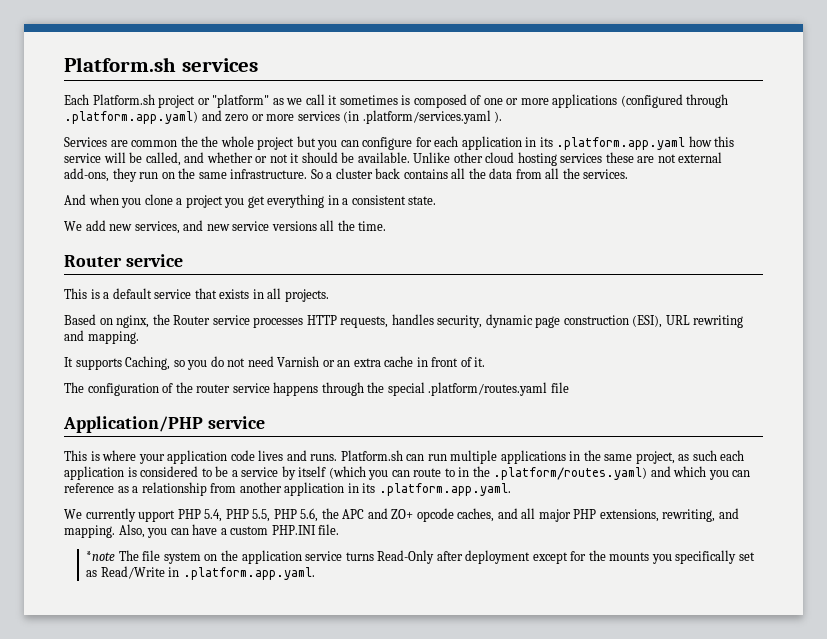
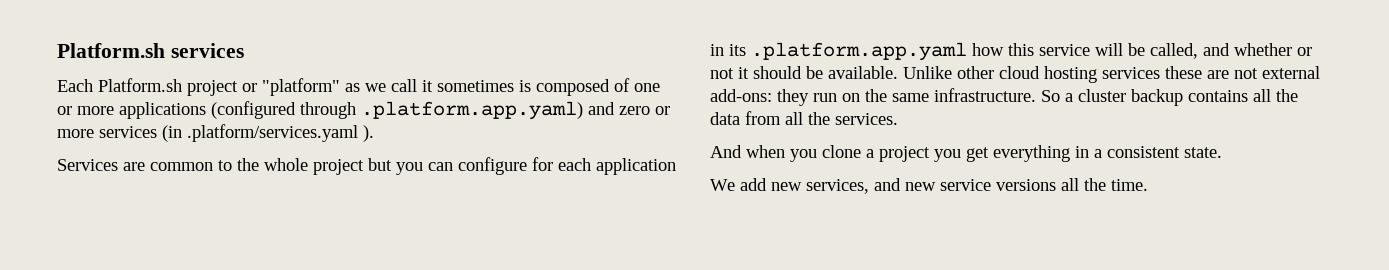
[180,136,198,147] the -> [218,160,232,171] to
[64,168,109,182] add-ons, -> [710,89,772,102] add-ons:
[375,168,401,179] back -> [1131,89,1183,106] backup
[64,254,183,267] [64,288,329,302] [64,314,744,328] [64,330,139,344] [64,356,486,370] [64,382,569,396] [63,416,265,433] [64,450,745,464] [64,466,751,480] [64,482,511,496] [64,508,739,522] [64,524,340,538] [86,550,755,564] [86,566,315,580] // Router service // This is a default service that exists in all projects. // Based on nginx, the Router service processes HTTP requests, handles security, dynamic page construction (ESI), URL rewriting and mapping. // It supports Caching, so you do not need Varnish or an extra cache in front of it. // The configuration of the router service happens through the special .platform/routes.yaml file // Application/PHP service // This is where your application code lives and runs. Platform.sh can run multiple applications in the same project, as such each application is considered to be a service by itself (which you can route to in the .platform/routes.yaml) and which you can reference as a relationship from another application in its .platform.app.yaml. // We currently upport PHP 5.4, PHP 5.5, PHP 5.6, the APC and ZO+ opcode caches, and all major PHP extensions, rewriting, and mapping. Also, you can have a custom PHP.INI file. // *note The file system on the application service turns Read-Only after deployment except for the mounts you specifically set as Read/Write in .platform.app.yaml. -> (1148, 185) none

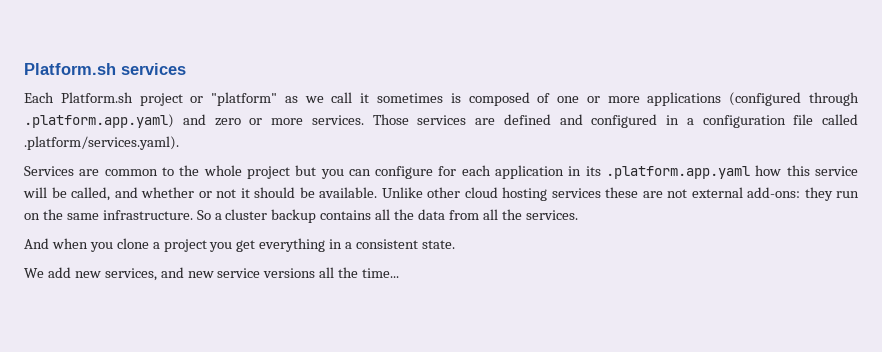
[99,124,374,142] services (in .platform/services.yaml ). -> [311,114,858,128] [24,136,179,150] services. Those services are defined and configured in a configuration file called .platform/services.yaml).
[1111,179,1148,191] time. -> [362,268,400,278] time...

